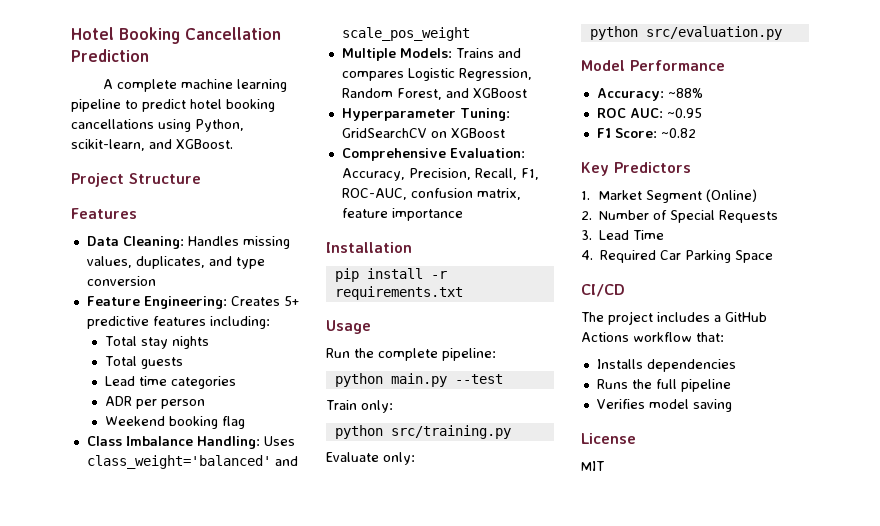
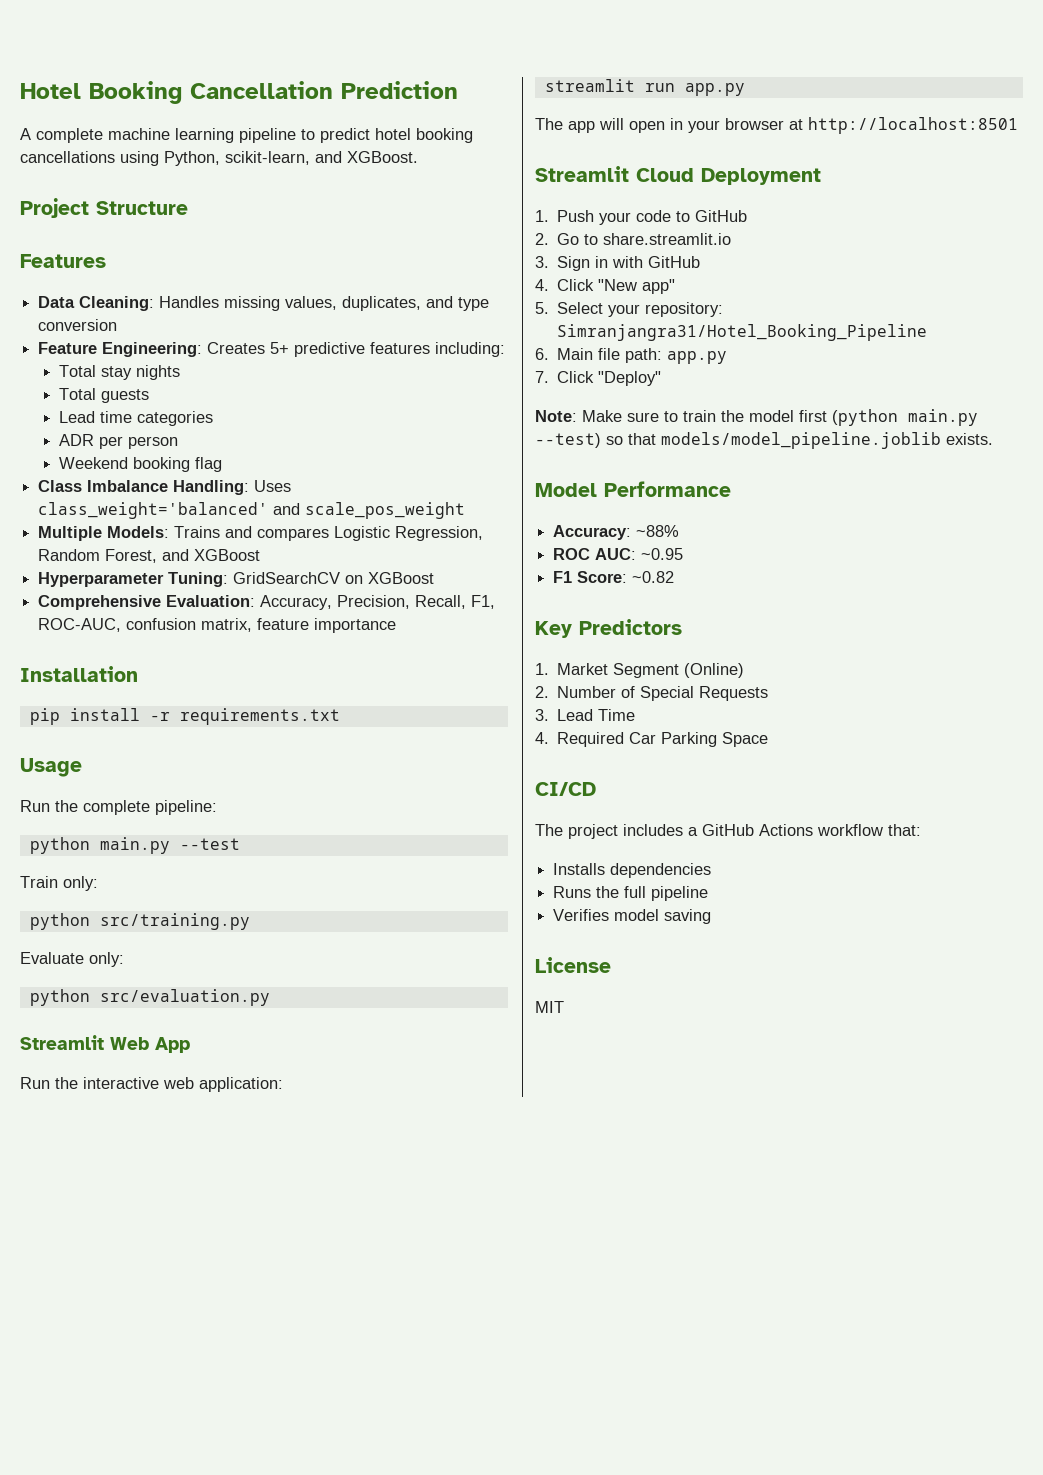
(782, 33) none -> [20,1035,190,1053] [20,1077,283,1092] [544,79,745,96] [535,117,1018,134] [535,166,821,185] [535,210,748,225] [535,233,732,245] [535,256,701,271] [535,279,676,294] [535,302,724,317] [557,324,928,341] [535,348,728,364] [535,371,662,386] [535,409,978,426] [535,432,993,449] // Streamlit Web App // Run the interactive web application: // streamlit run app.py // The app will open in your browser at http://localhost:8501 // Streamlit Cloud Deployment // 1. Push your code to GitHub // 2. Go to share.streamlit.io // 3. Sign in with GitHub // 4. Click "New app" // 5. Select your repository: Simranjangra31/Hotel_Booking_Pipeline // 6. Main file path: app.py // 7. Click "Deploy" // Note: Make sure to train the model first (python main.py --test) so that models/model_pipeline.joblib exists.

